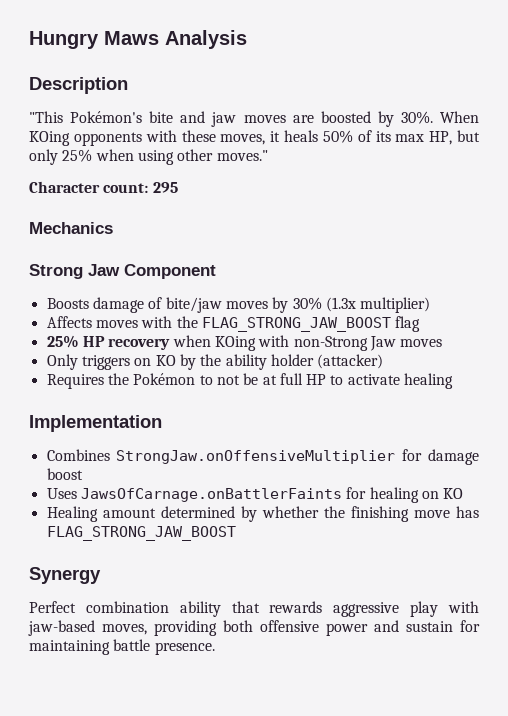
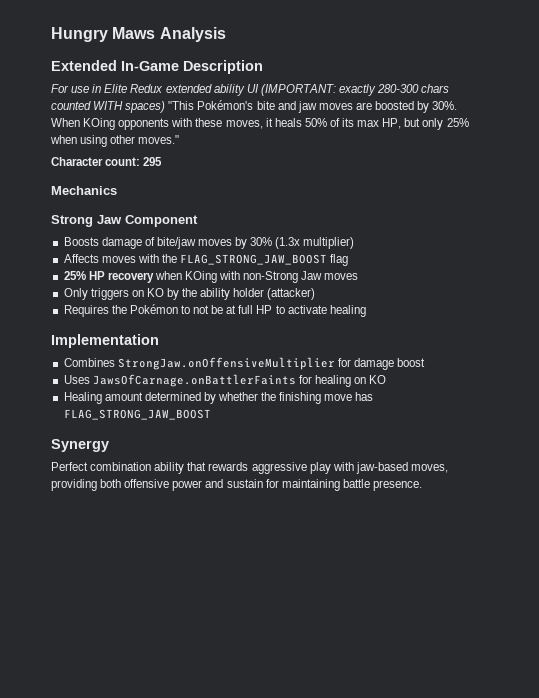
(247, 39) none -> [51,60,179,71] Extended In-Game
(128, 85) none -> [51,84,450,96] [51,101,166,113] For use in Elite Redux extended ability UI (IMPORTANT: exactly 280-300 chars counted WITH spaces)

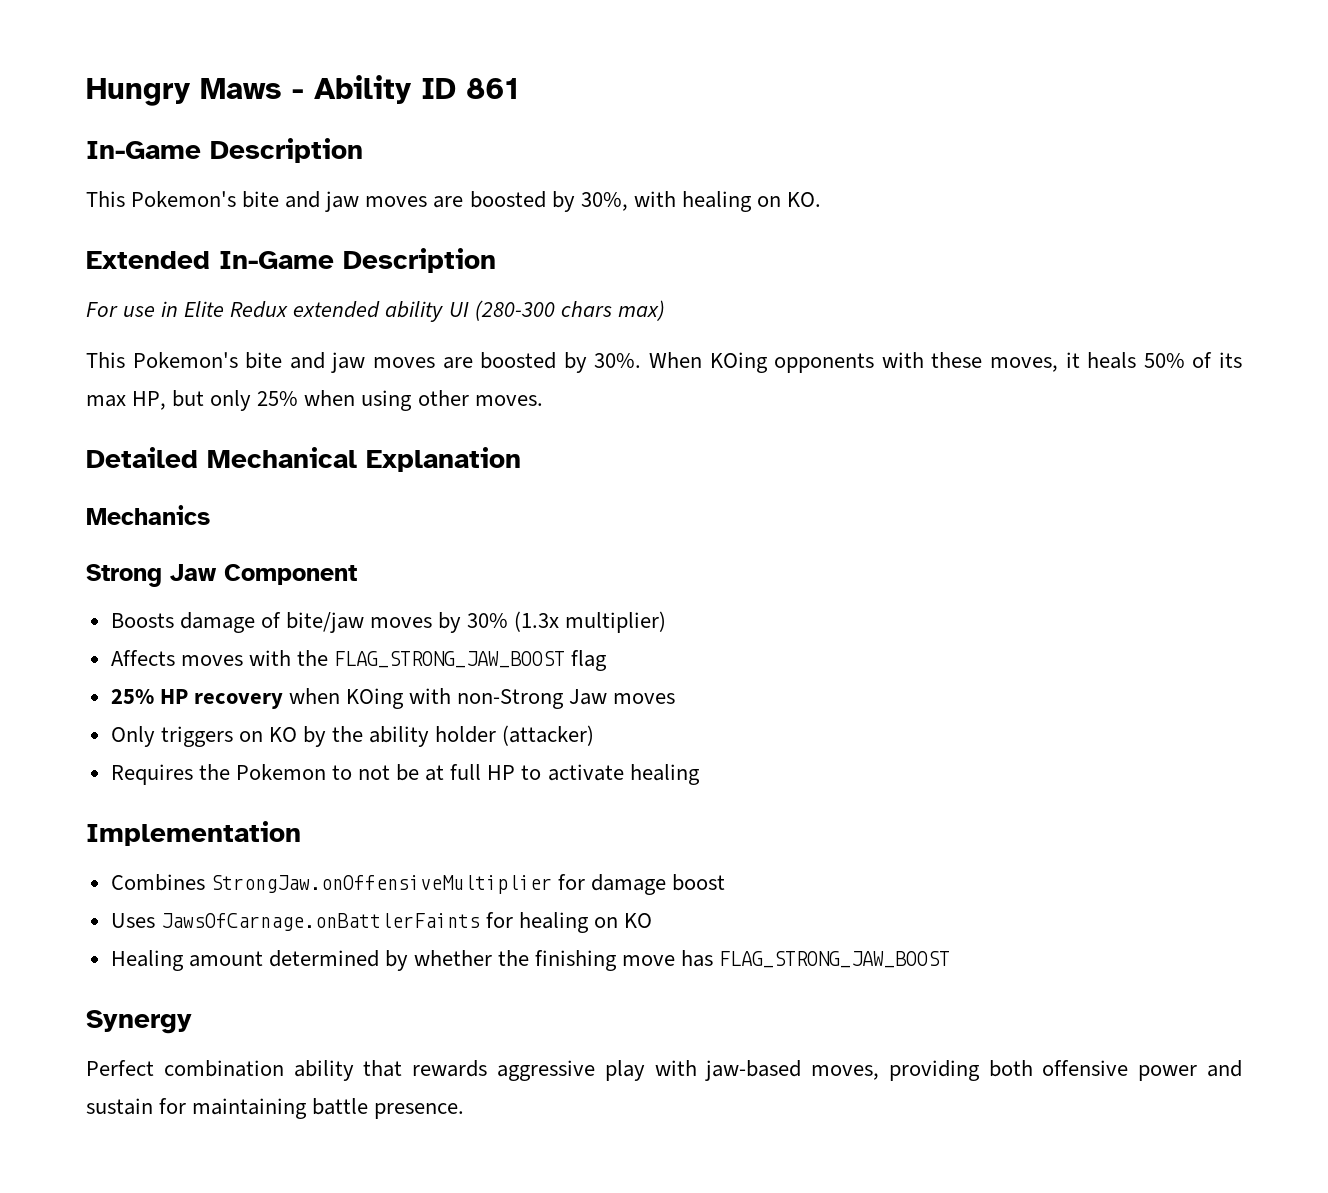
[159,27,226,42] Analysis -> [292,75,519,104] [86,138,363,163] [86,191,821,212] - Ability ID 861 // In-Game Description // This Pokemon's bite and jaw moves are boosted by 30%, with healing on KO.
[260,84,450,96] [51,100,254,113] (IMPORTANT: exactly 280-300 chars counted WITH spaces) "This Pokémon's -> [474,300,665,321] [86,352,238,368] (280-300 chars max) // This Pokemon's
[138,135,180,144] [51,157,163,166] moves." // Character count: 295 -> [474,395,543,406] [86,447,521,472] moves. // Detailed Mechanical Explanation
[129,304,178,314] Pokémon -> [235,764,326,780] Pokemon

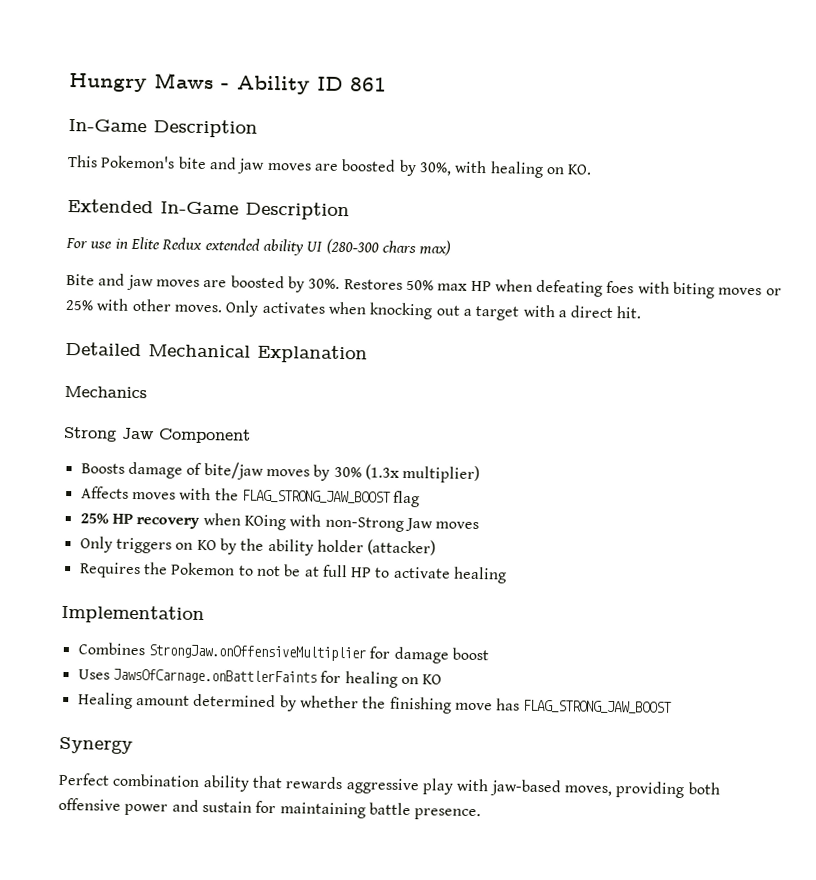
[86,352,283,369] This Pokemon's bite -> [66,273,95,286] Bite
[649,352,1242,373] [86,390,543,411] When KOing opponents with these moves, it heals 50% of its max HP, but only 25% when using other moves. -> [343,279,782,299] [65,298,642,321] Restores 50% max HP when defeating foes with biting moves or 25% with other moves. Only activates when knocking out a target with a direct hit.

